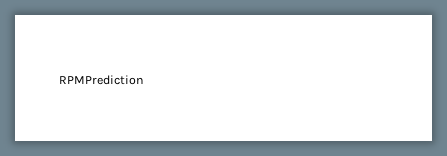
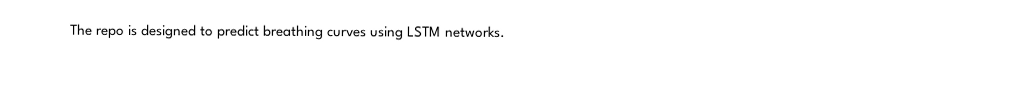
[59,75,144,85] RPMPrediction -> [70,23,506,41] The repo is designed to predict breathing curves using LSTM networks.

